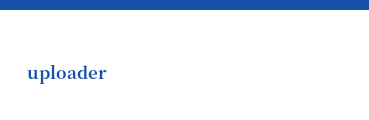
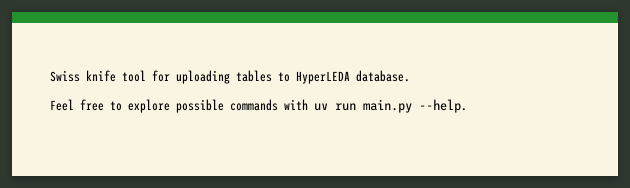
[27,64,107,84] uploader -> [50,70,410,84] [50,99,467,113] Swiss knife tool for uploading tables to HyperLEDA database. // Feel free to explore possible commands with uv run main.py --help.

